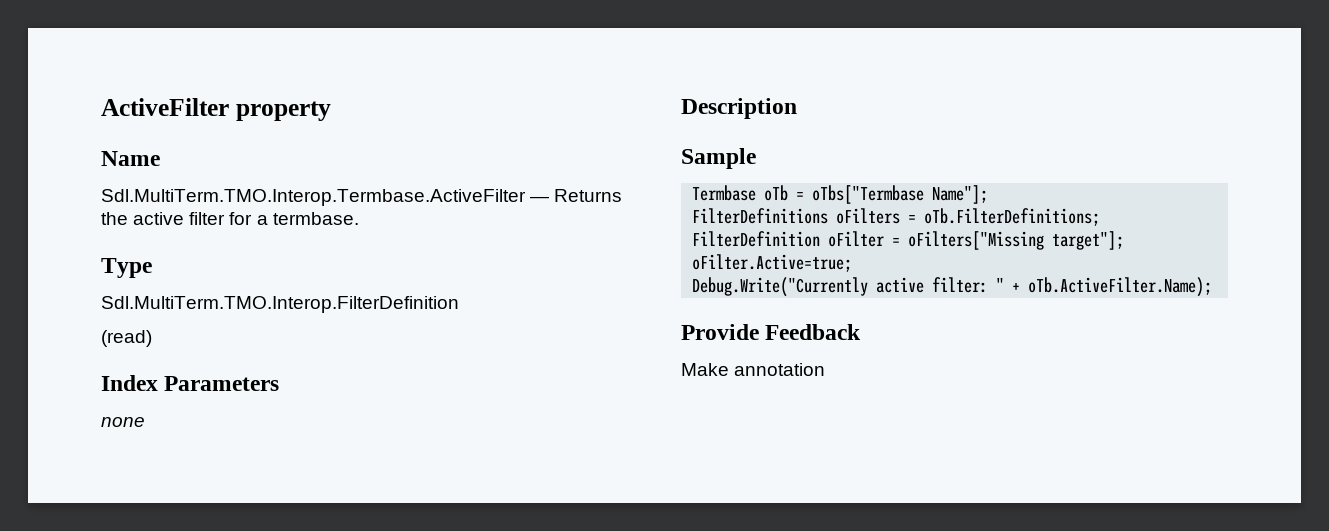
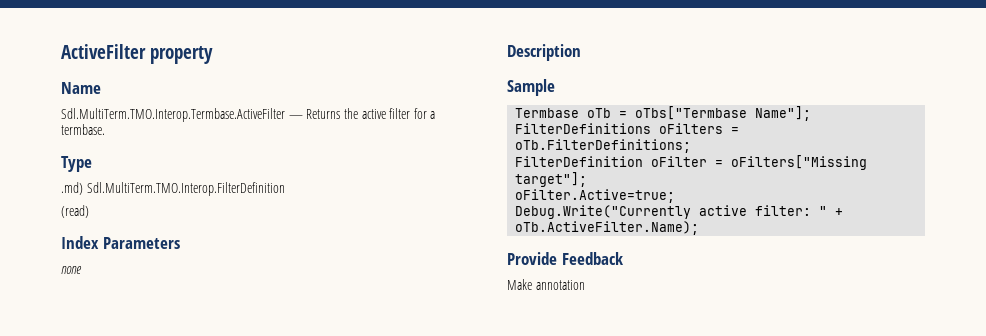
(152, 268) none -> [61,182,83,195] .md)

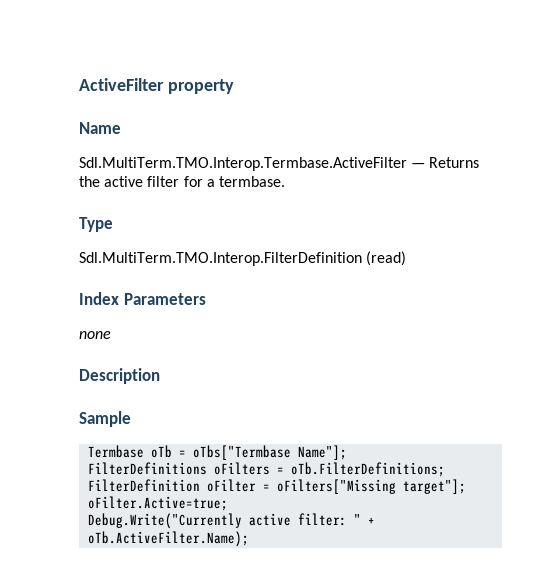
[61,182,83,195] .md) -> (113, 224) none
(285, 189) // -> (362, 259) none
[507,252,623,265] [507,279,585,290] // Provide Feedback // Make annotation -> (250, 539) none

